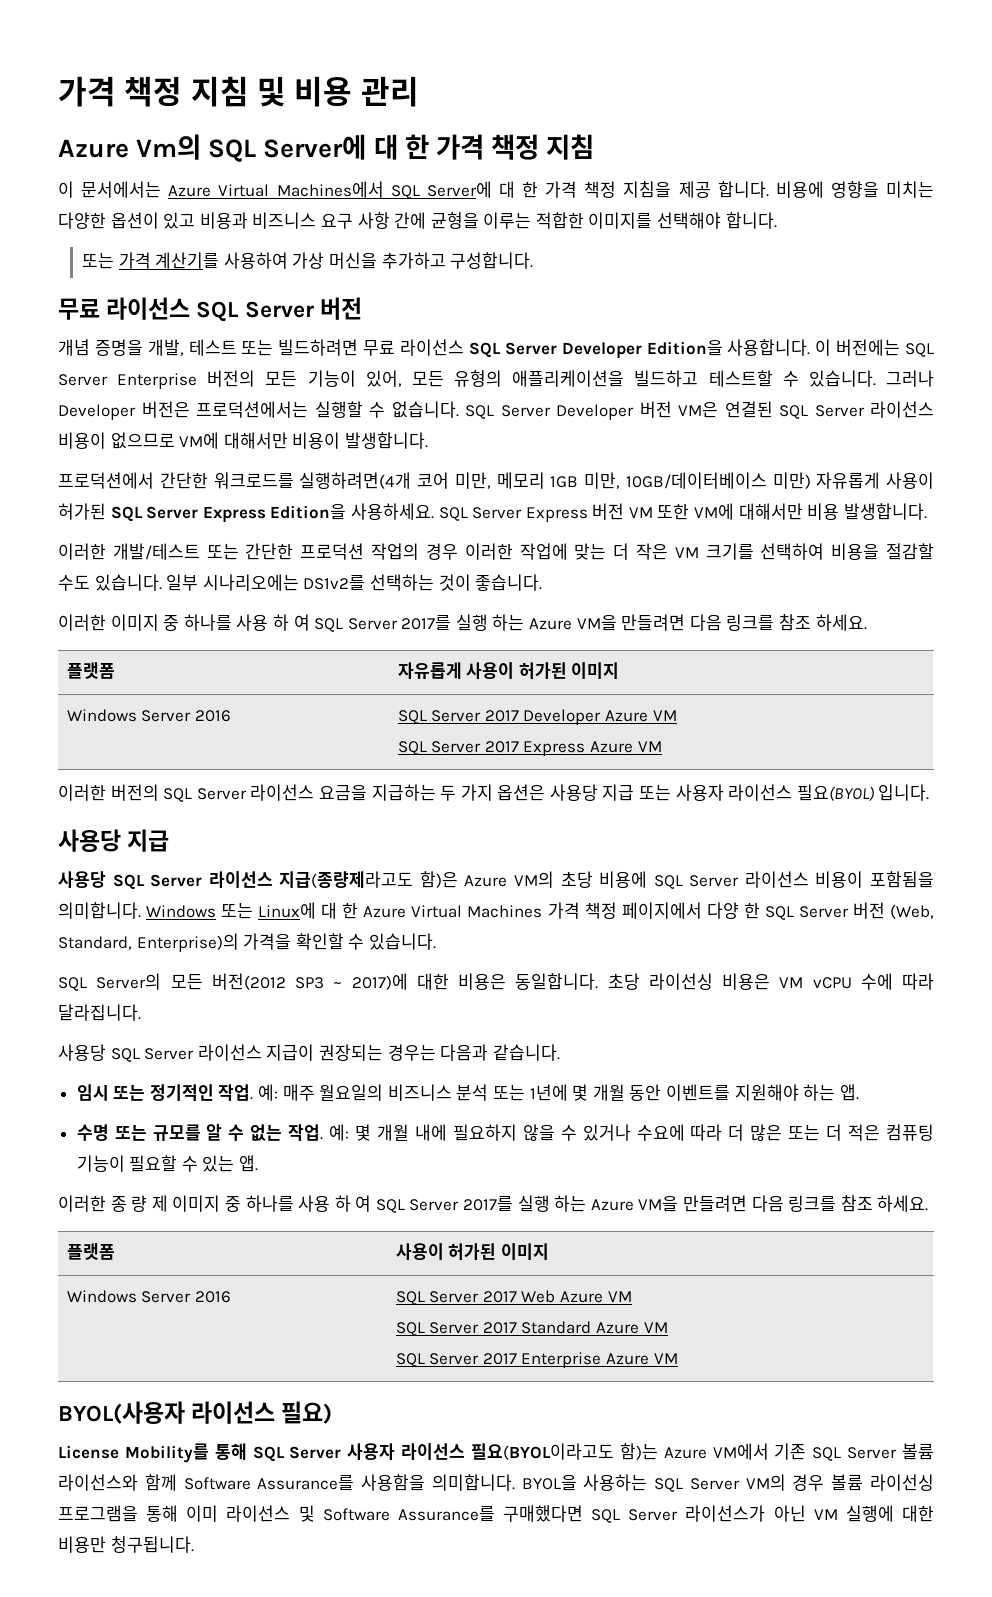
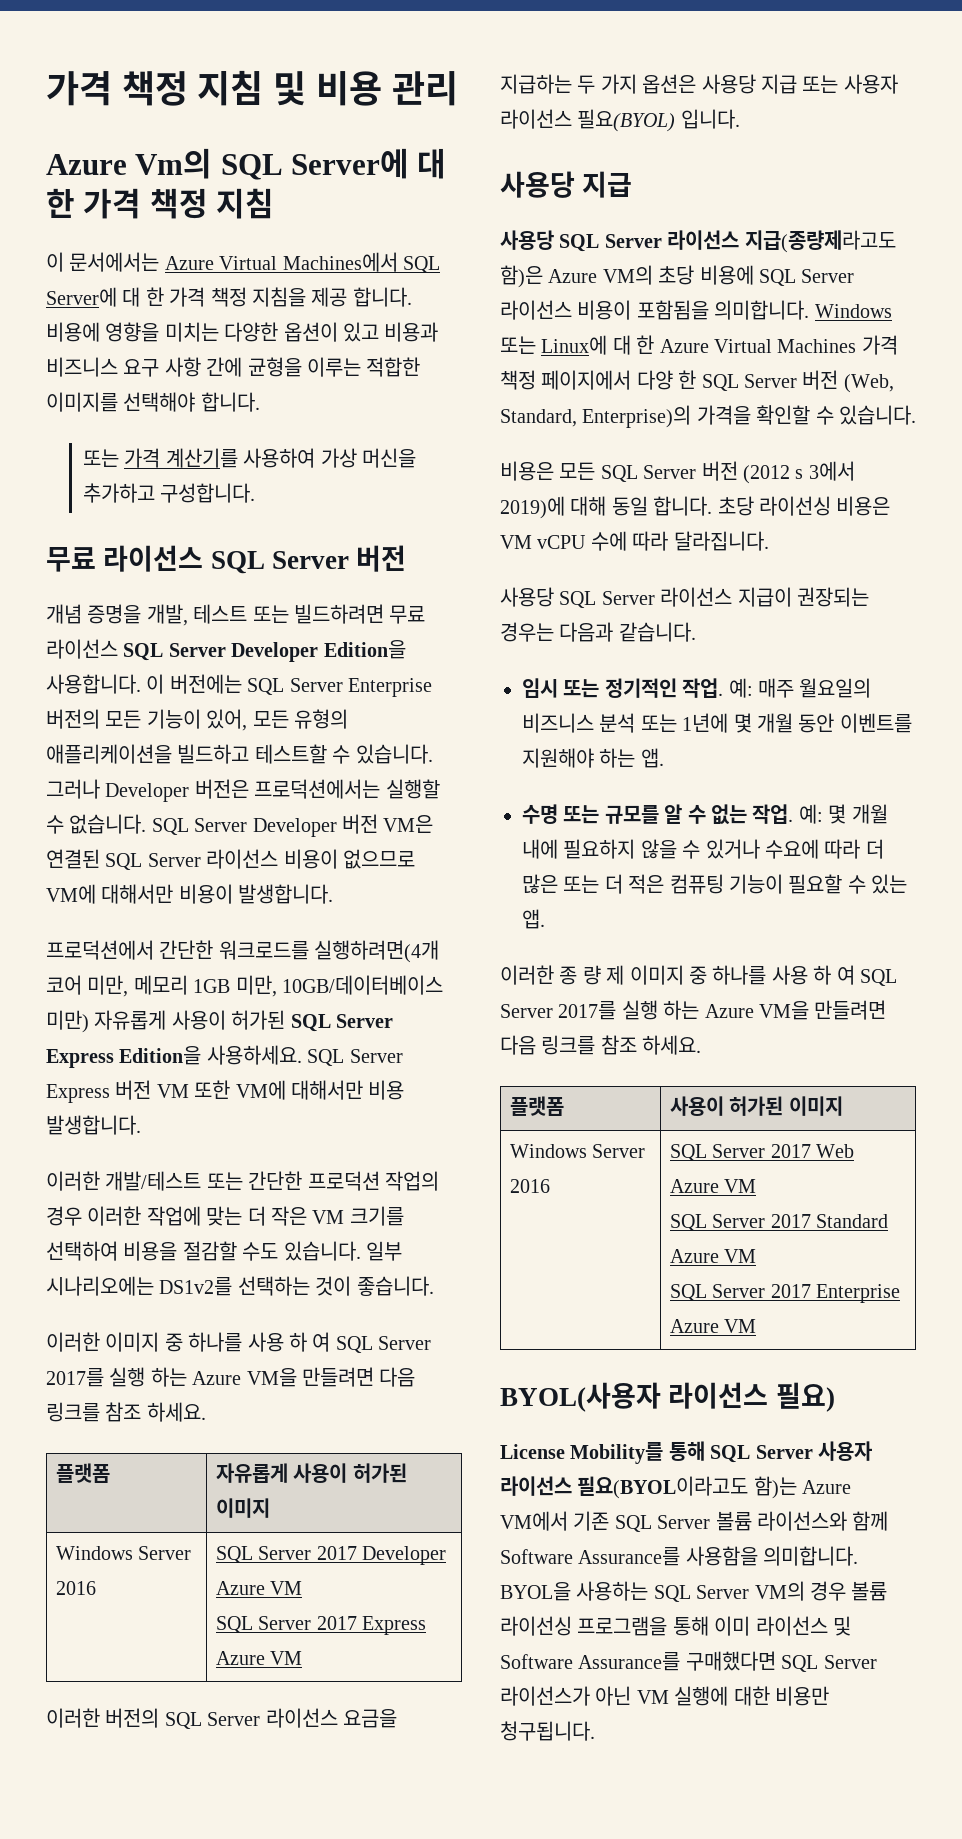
[58,973,599,991] SQL Server의 모든 버전(2012 SP3 ~ 2017)에 대한 비용은 동일합니다. -> [500,461,855,484] [500,496,713,519] 비용은 모든 SQL Server 버전 (2012 s 3에서 2019)에 대해 동일 합니다.

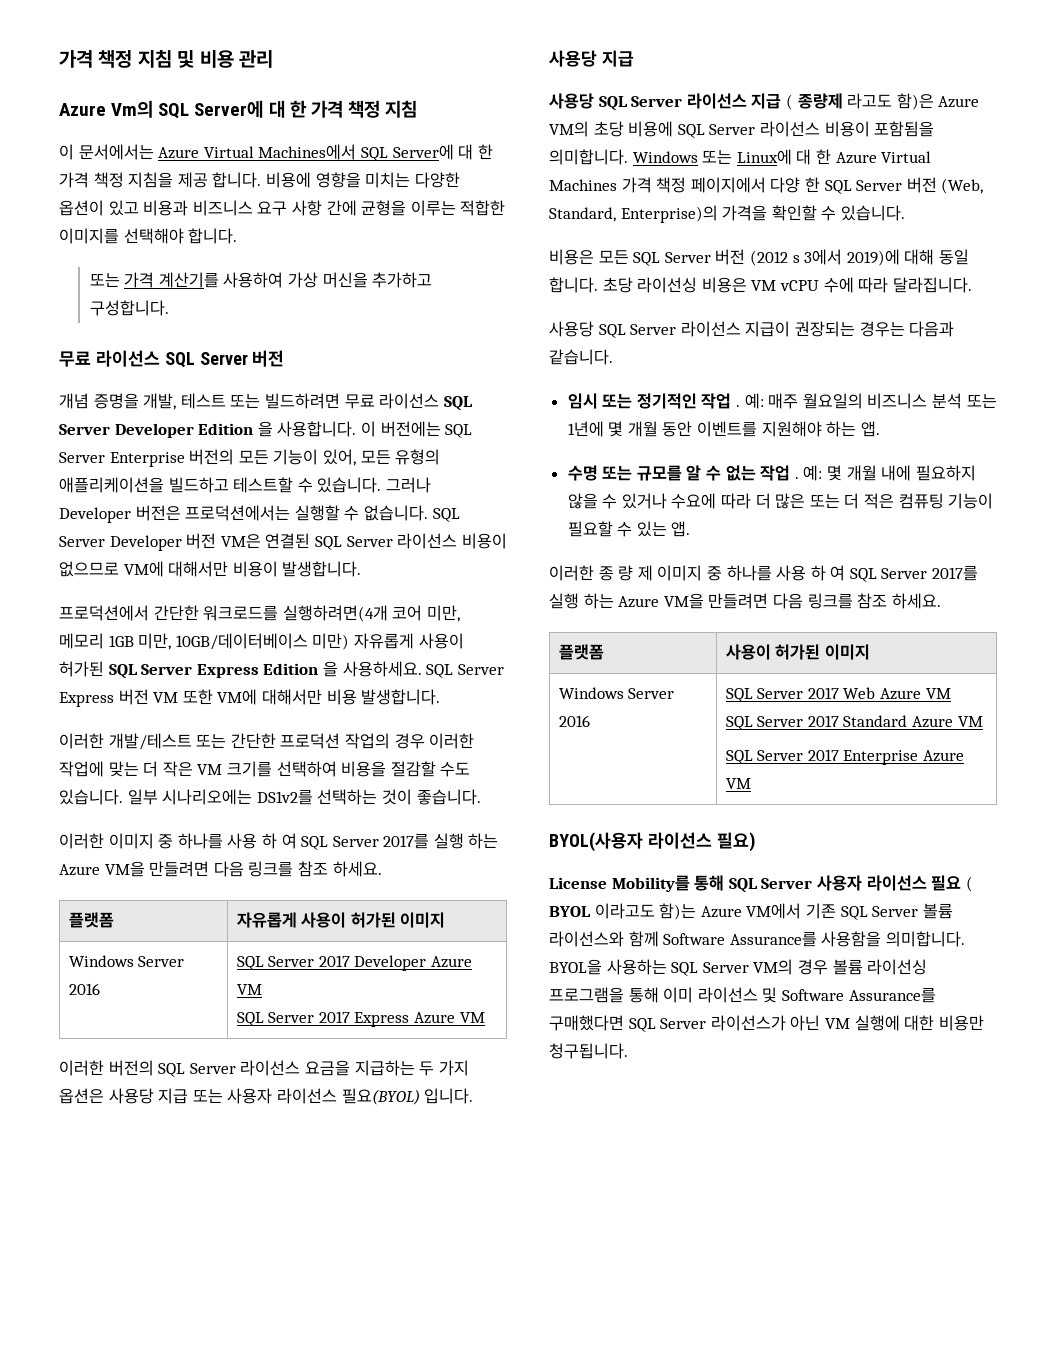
[323,640,406,659] Edition을 -> [198,421,273,437] Edition 을
[119,1046,202,1065] Edition을 -> [263,661,338,677] Edition 을
[744,230,896,253] 지급(종량제라고도 -> [751,93,893,110] 지급 ( 종량제 라고도
[682,678,724,698] 작업. -> [701,393,741,409] 작업 .
[752,804,794,824] 작업. -> [760,465,799,481] 작업 .
[577,1476,749,1499] 필요(BYOL이라고도 -> [931,875,973,892] [549,903,655,919] 필요 ( BYOL 이라고도

